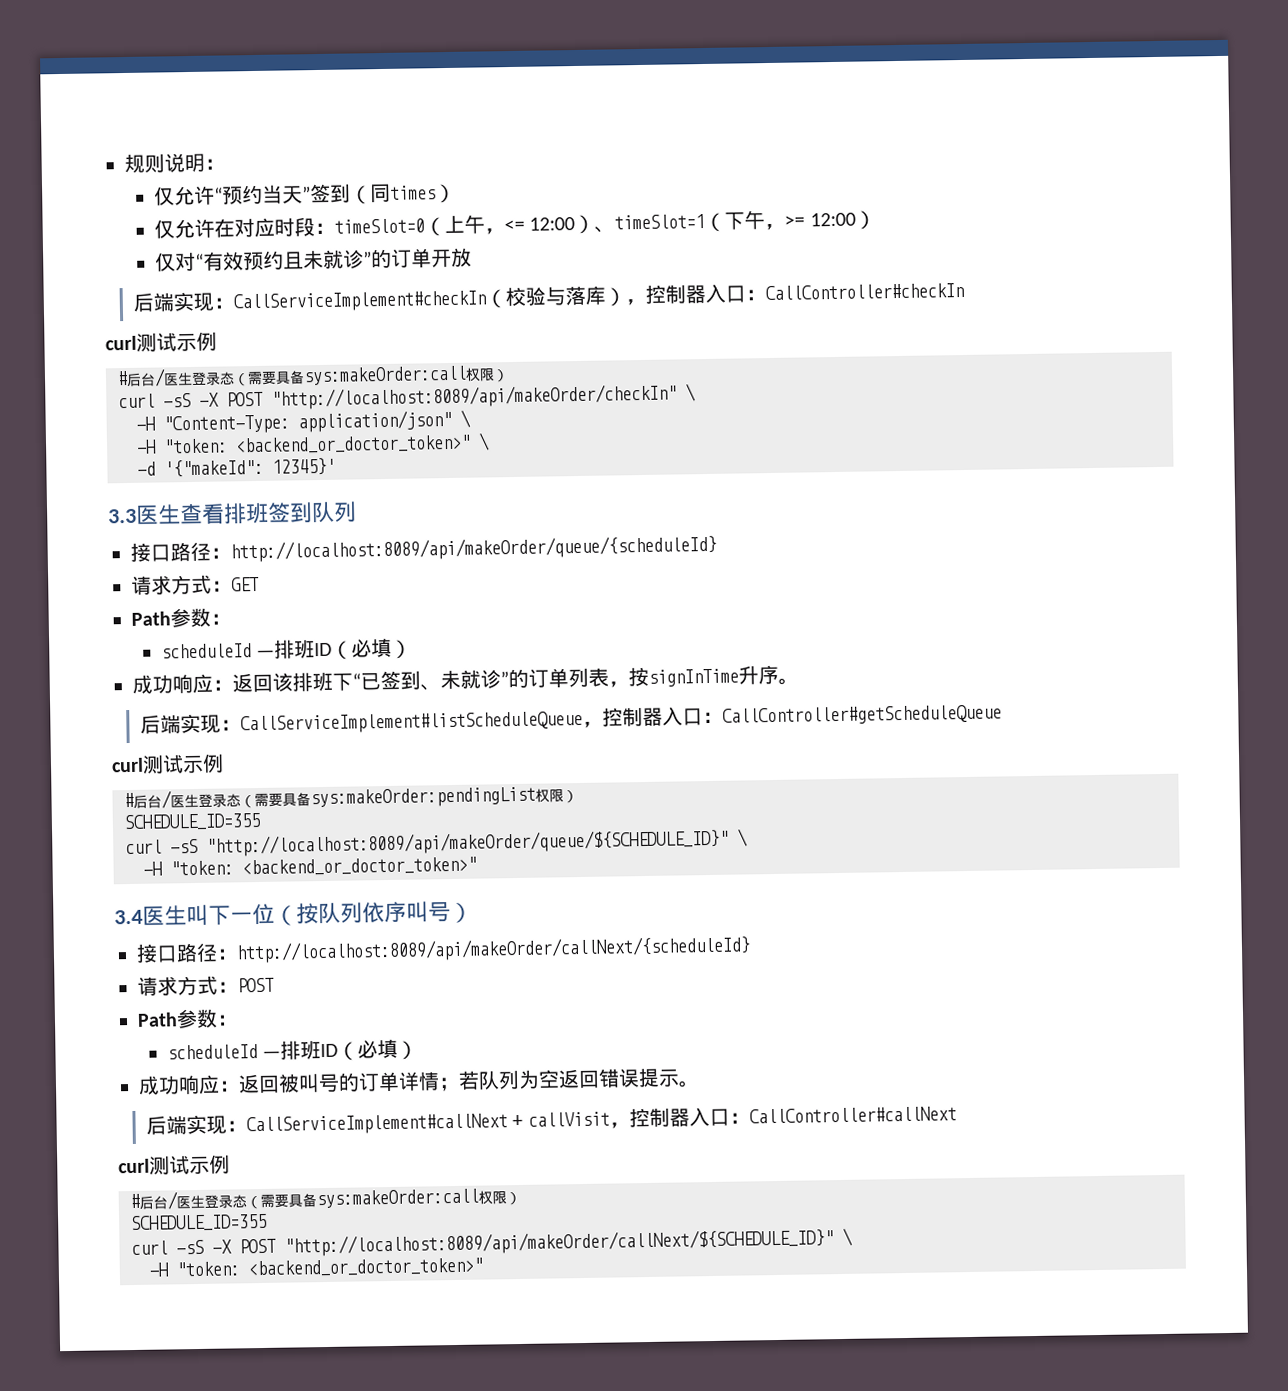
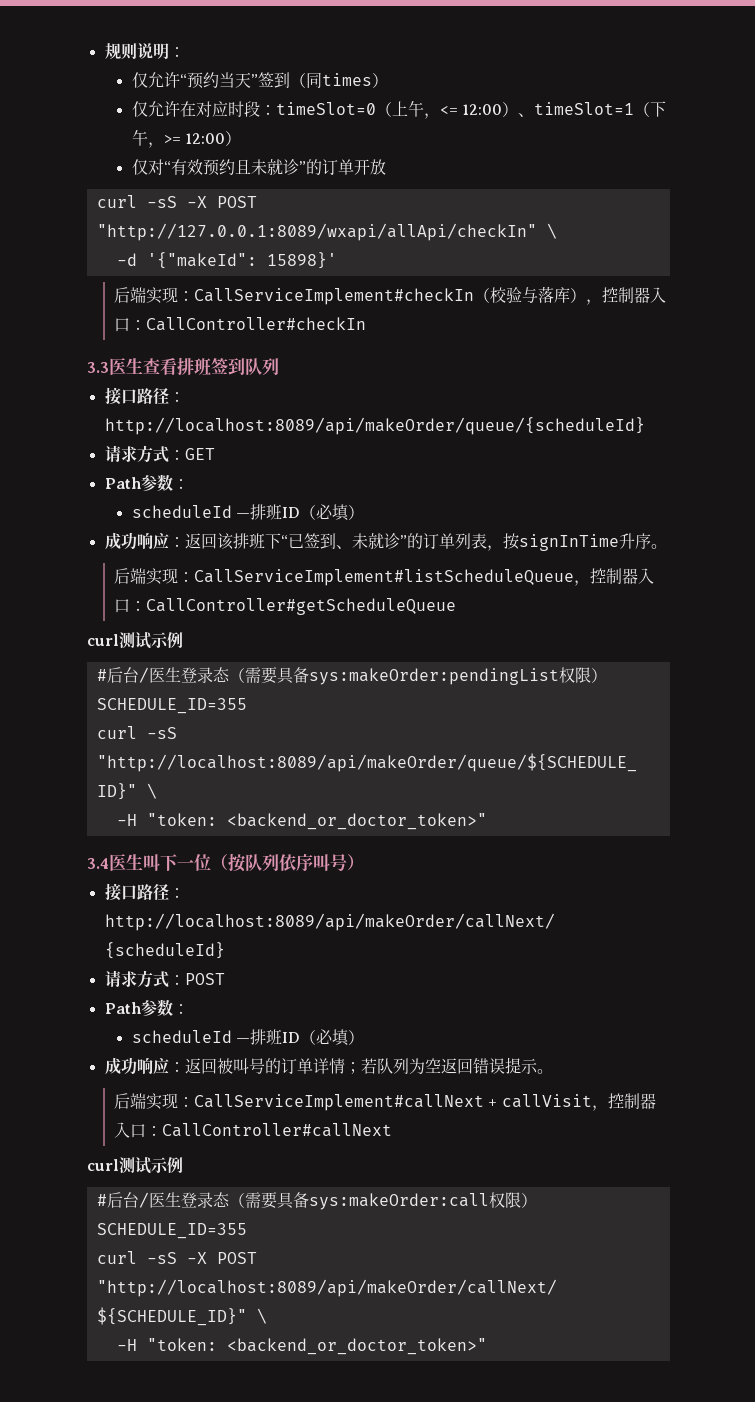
(473, 257) none -> [96,195,257,208] [96,223,557,241] [116,252,337,269] // curl -sS -X POST "http://127.0.0.1:8089/wxapi/allApi/checkIn" \ // -d '{"makeId": 15898}'
[105,331,217,352] [117,365,509,387] [118,383,696,410] [136,409,471,435] [136,432,490,455] [137,457,336,478] // curl测试示例 // #后台/医生登录态（需要具备sys:makeOrder:call权限） // curl -sS -X POST "http://localhost:8089/api/makeOrder/checkIn" \ // -H "Content-Type: application/json" \ // -H "token: <backend_or_doctor_token>" \ // -d '{"makeId": 12345}' -> (367, 324) none

